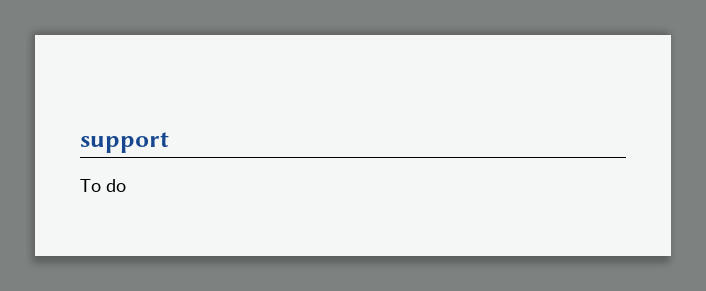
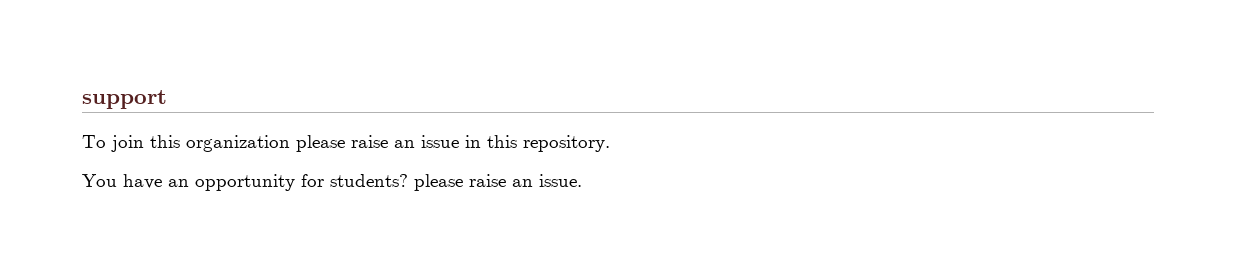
[106,179,126,192] do -> [111,135,610,152] [82,174,582,191] join this organization please raise an issue in this repository. // You have an opportunity for students? please raise an issue.

